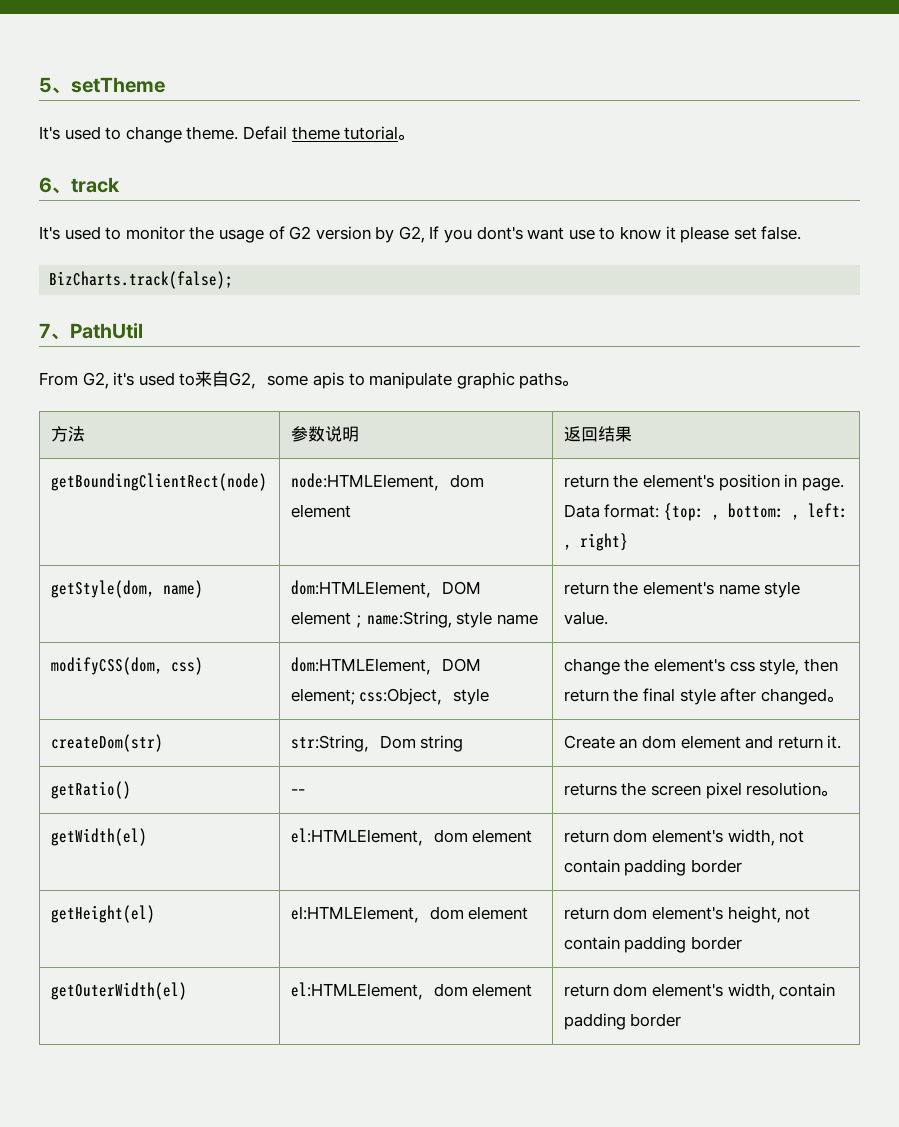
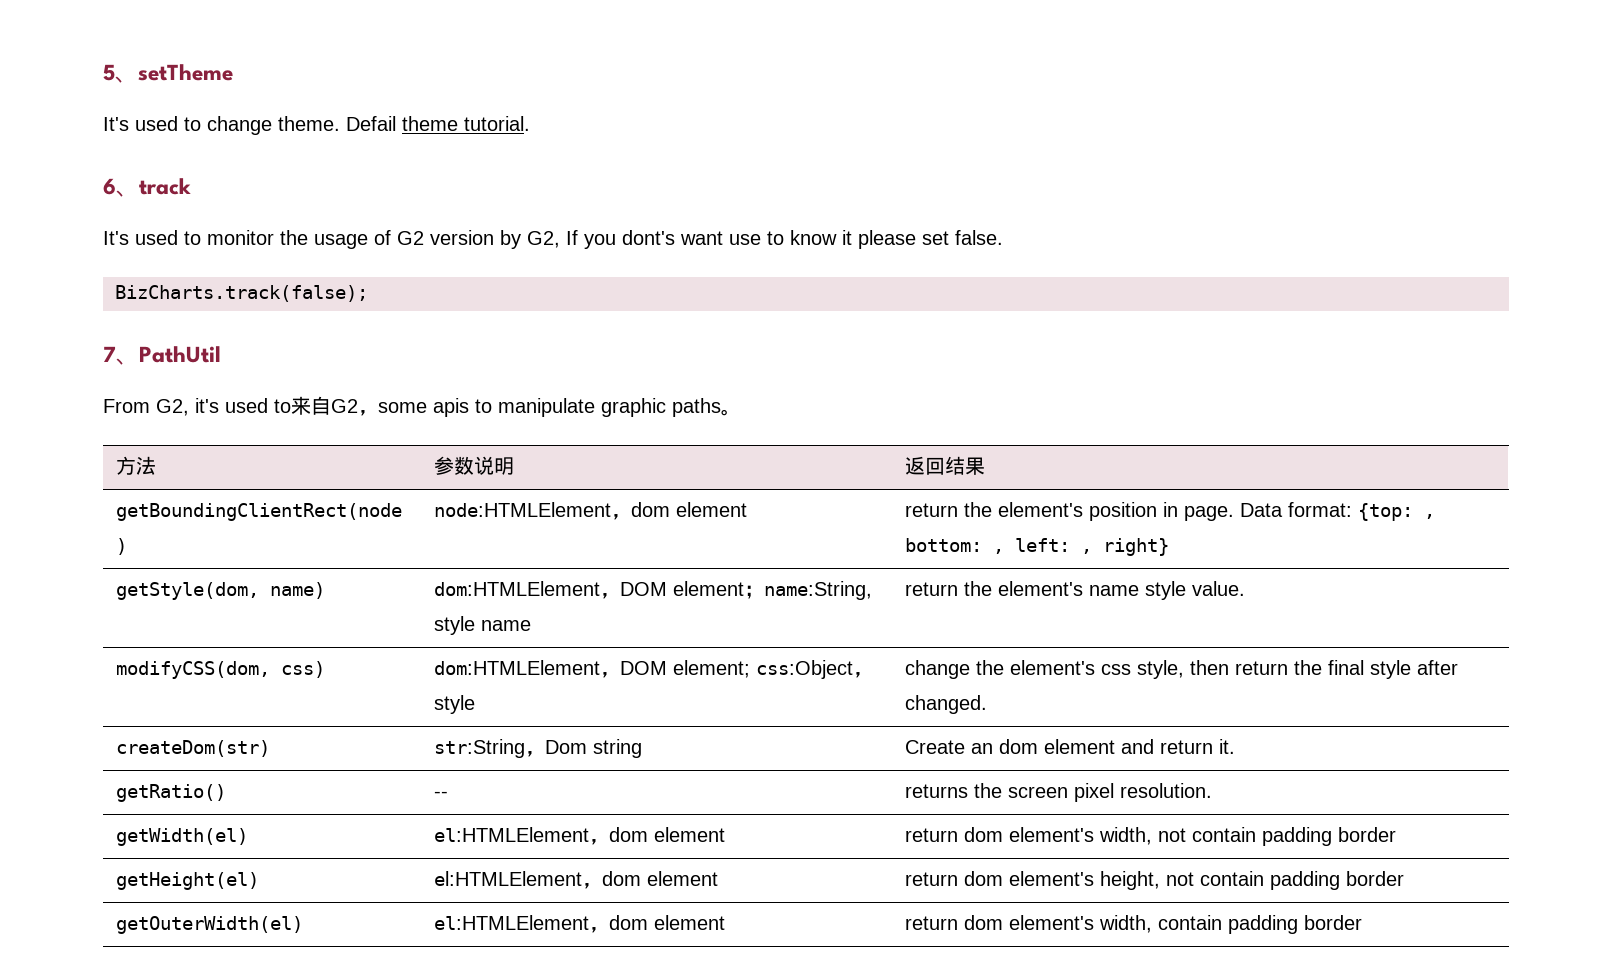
[344,126,415,140] tutorial。 -> [464,116,530,131] tutorial.
[760,688,843,705] changed。 -> [904,695,987,714] changed.
[746,782,838,796] resolution。 -> [1119,783,1212,798] resolution.

